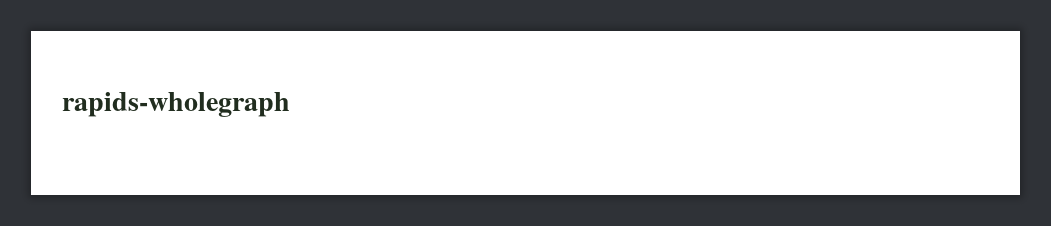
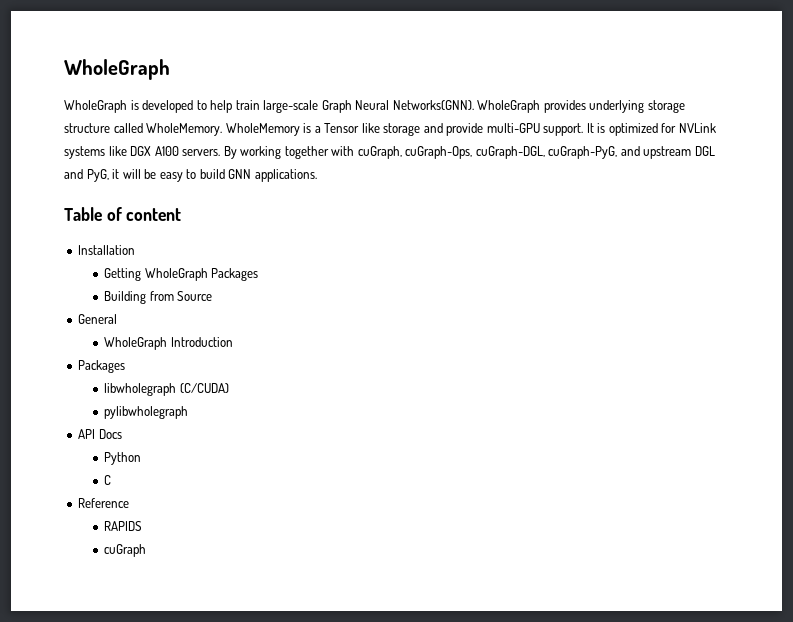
[62,92,290,117] rapids-wholegraph -> [64,59,170,80] [64,100,685,113] [64,123,716,136] [64,146,715,159] [64,169,317,182] [64,207,182,221] [78,245,136,255] [104,268,259,281] [104,291,213,304] [78,314,118,324] [104,337,233,350] [78,360,126,373] [104,383,229,396] [104,406,189,419] [78,429,122,439] [104,452,142,465] [104,475,112,485] [78,498,130,508] [104,521,143,531] [104,544,147,557] WholeGraph // WholeGraph is developed to help train large-scale Graph Neural Networks(GNN). WholeGraph provides underlying storage structure called WholeMemory. WholeMemory is a Tensor like storage and provide multi-GPU support. It is optimized for NVLink systems like DGX A100 servers. By working together with cuGraph, cuGraph-Ops, cuGraph-DGL, cuGraph-PyG, and upstream DGL and PyG, it will be easy to build GNN applications. // Table of content // Installation // Getting WholeGraph Packages // Building from Source // General // WholeGraph Introduction // Packages // libwholegraph (C/CUDA) // pylibwholegraph // API Docs // Python // C // Reference // RAPIDS // cuGraph

